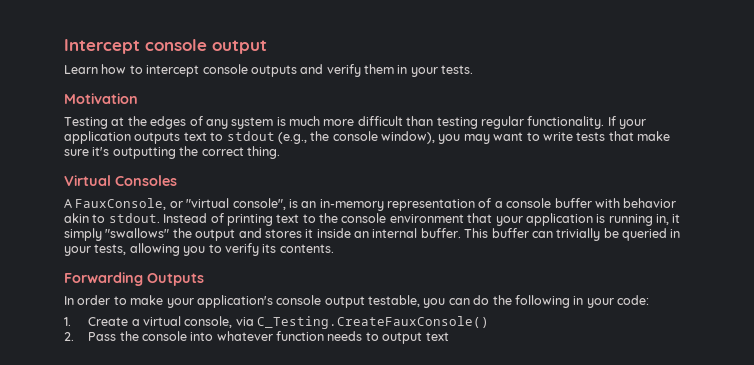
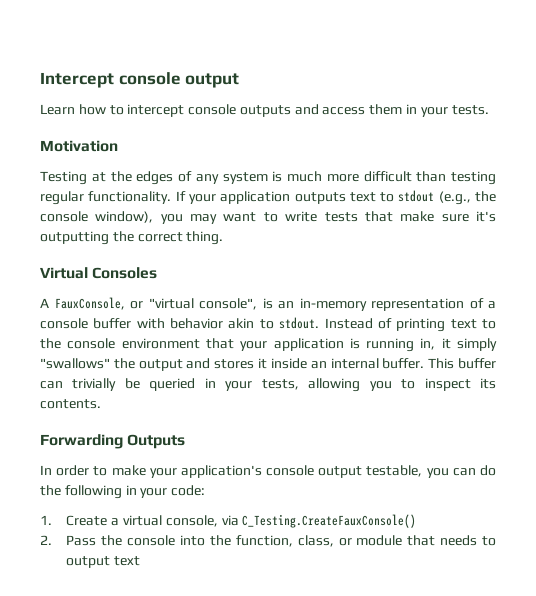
[326,64,361,77] verify -> [322,107,366,115] access
[224,243,259,256] verify -> [424,378,471,391] inspect
[216,331,324,341] whatever function -> [209,535,436,547] the function, class, or module that

